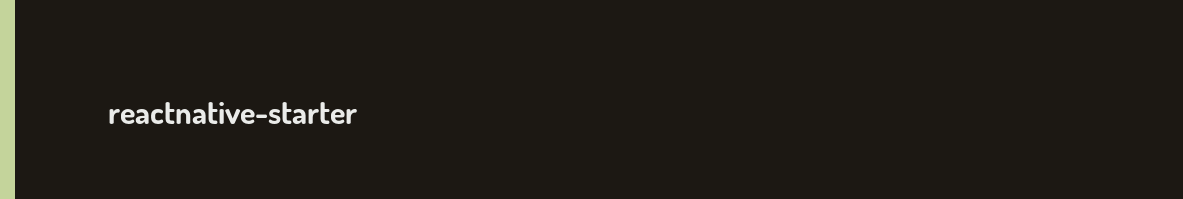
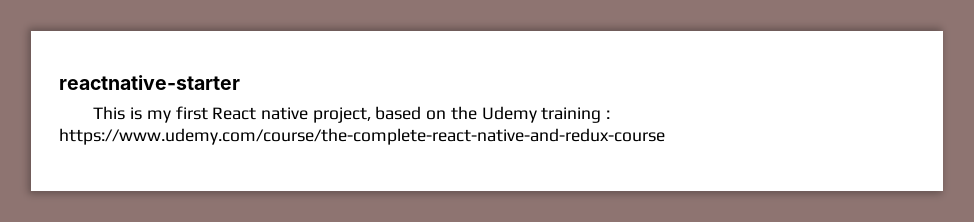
(357, 112) none -> [93,106,611,123] [59,128,665,145] // This is my first React native project, based on the Udemy training : https://www.udemy.com/course/the-complete-react-native-and-redux-course

